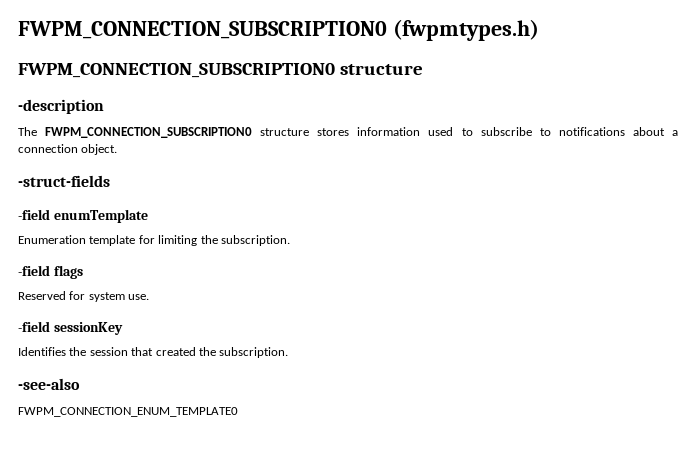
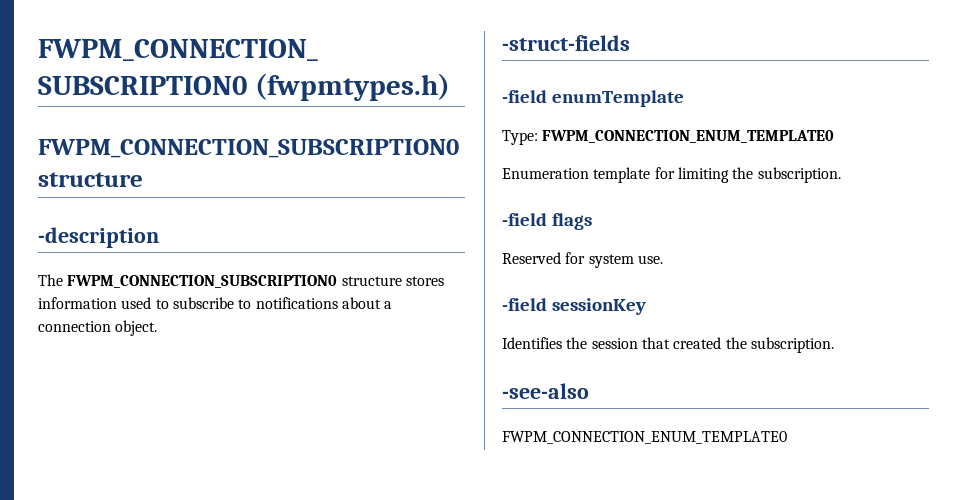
(148, 216) none -> [502,130,835,145] // Type: FWPM_CONNECTION_ENUM_TEMPLATE0

